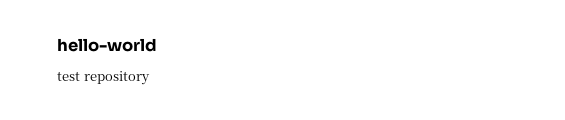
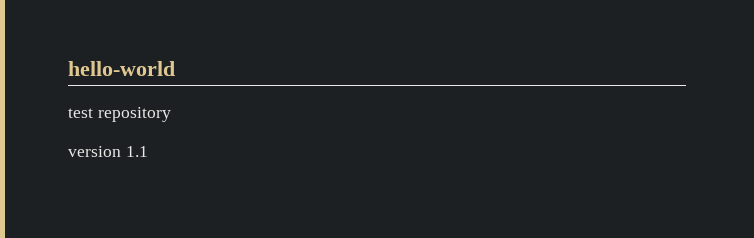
(150, 78) none -> [68,146,148,157] // version 1.1

